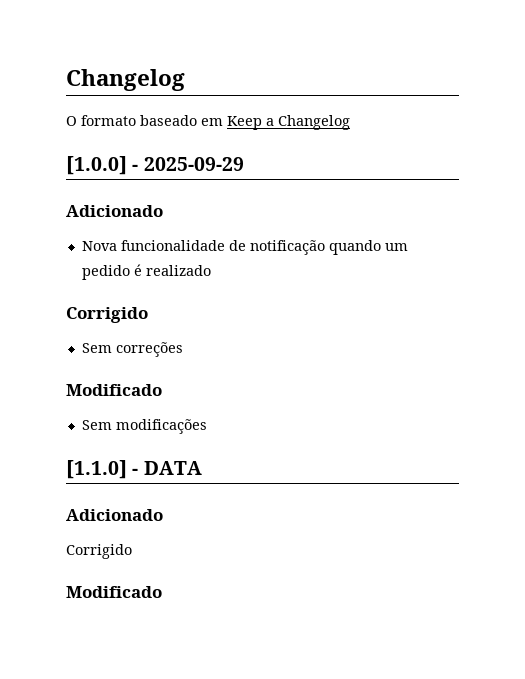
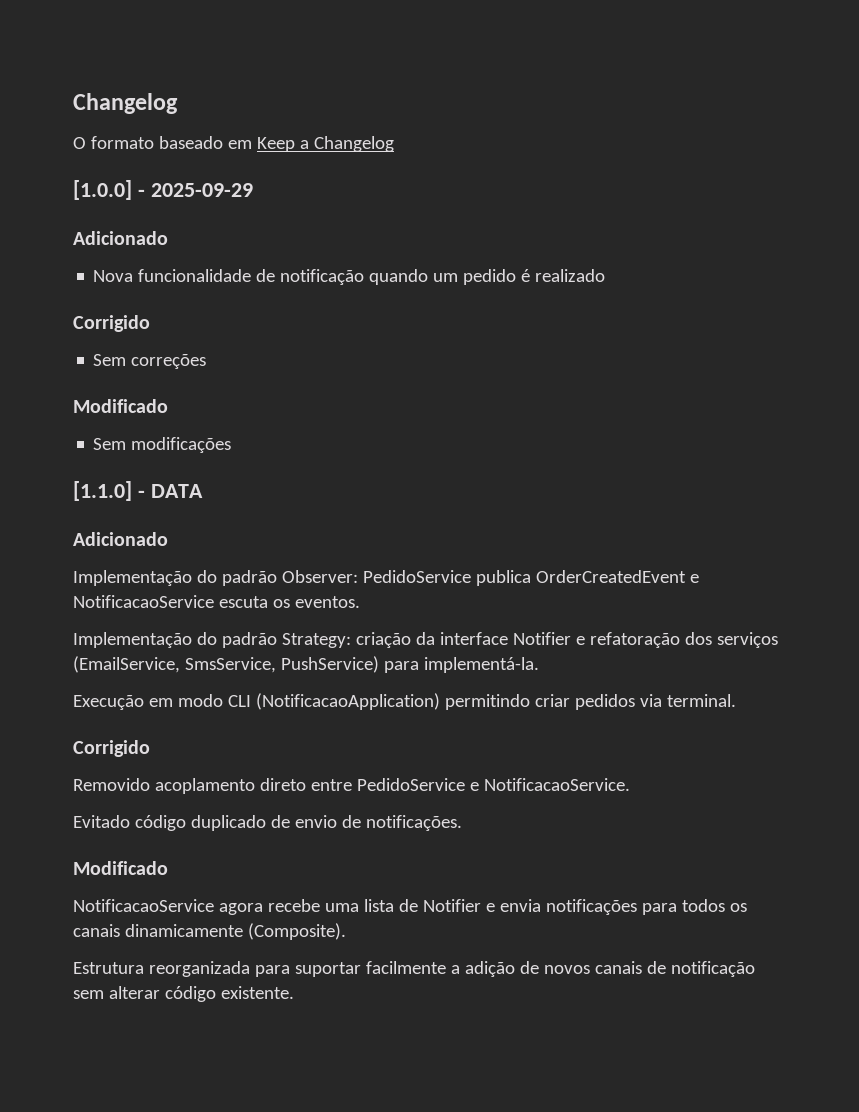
[66,544,132,559] [66,586,162,598] Corrigido // Modificado -> [73,570,699,586] [73,595,360,608] [73,632,778,648] [73,656,539,673] [73,693,736,710] [73,740,150,757] [73,778,630,794] [73,815,462,831] [73,861,168,875] [73,899,747,915] [73,923,346,940] [73,961,755,977] [73,986,294,1002] Implementação do padrão Observer: PedidoService publica OrderCreatedEvent e NotificacaoService escuta os eventos. // Implementação do padrão Strategy: criação da interface Notifier e refatoração dos serviços (EmailService, SmsService, PushService) para implementá-la. // Execução em modo CLI (NotificacaoApplication) permitindo criar pedidos via terminal. // Corrigido // Removido acoplamento direto entre PedidoService e NotificacaoService. // Evitado código duplicado de envio de notificações. // Modificado // NotificacaoService agora recebe uma lista de Notifier e envia notificações para todos os canais dinamicamente (Composite). // Estrutura reorganizada para suportar facilmente a adição de novos canais de notificação sem alterar código existente.

